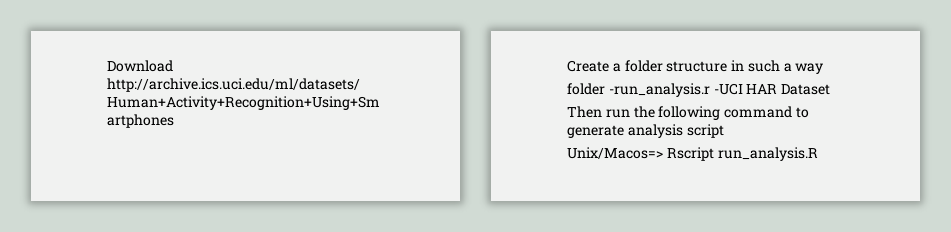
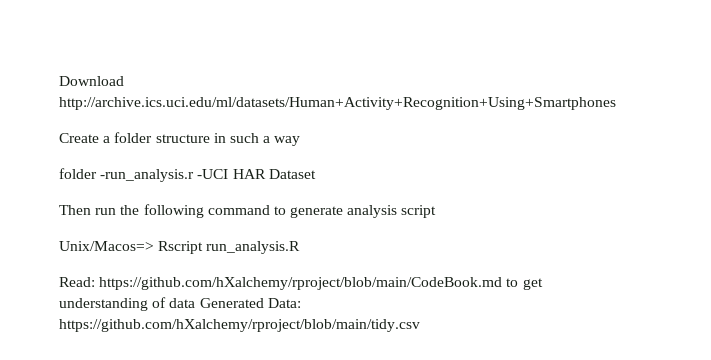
(818, 154) none -> [59,277,543,290] [59,297,301,311] [59,319,420,332] // Read: https://github.com/hXalchemy/rproject/blob/main/CodeBook.md to get understanding of data Generated Data: https://github.com/hXalchemy/rproject/blob/main/tidy.csv

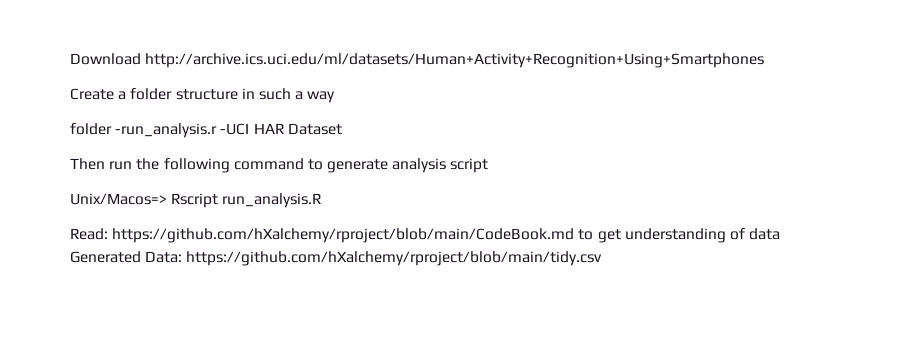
(196, 303) none -> (781, 234) //

